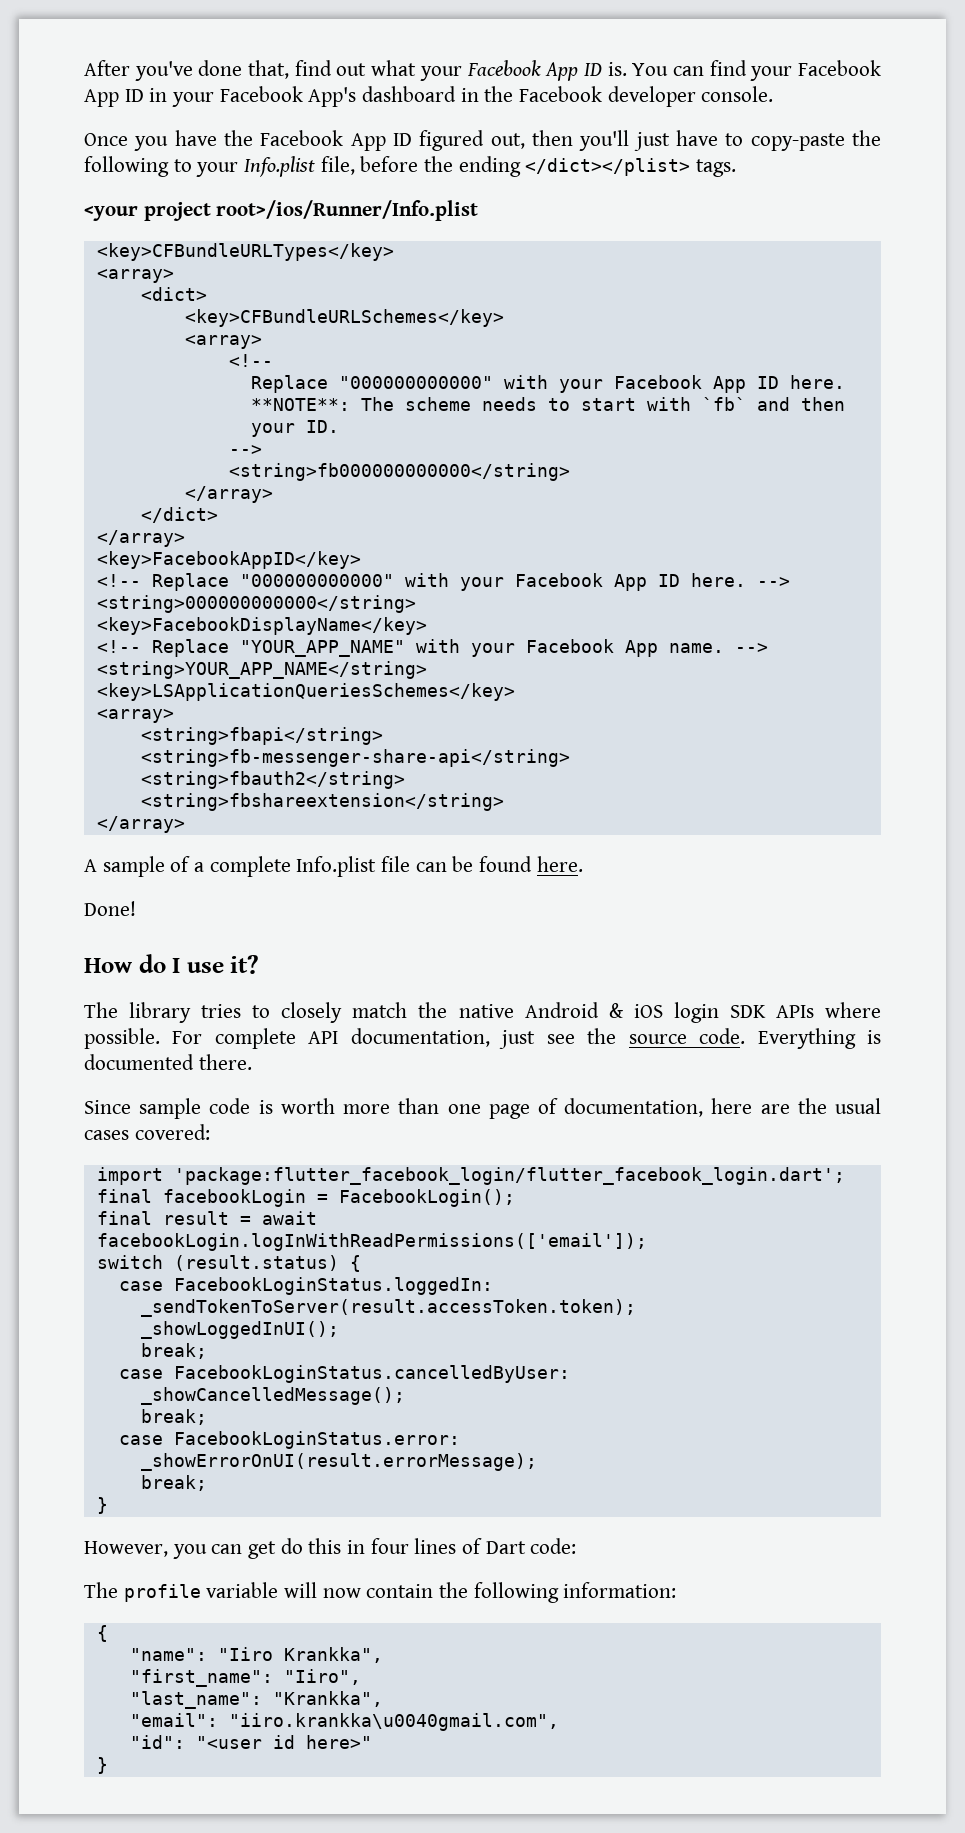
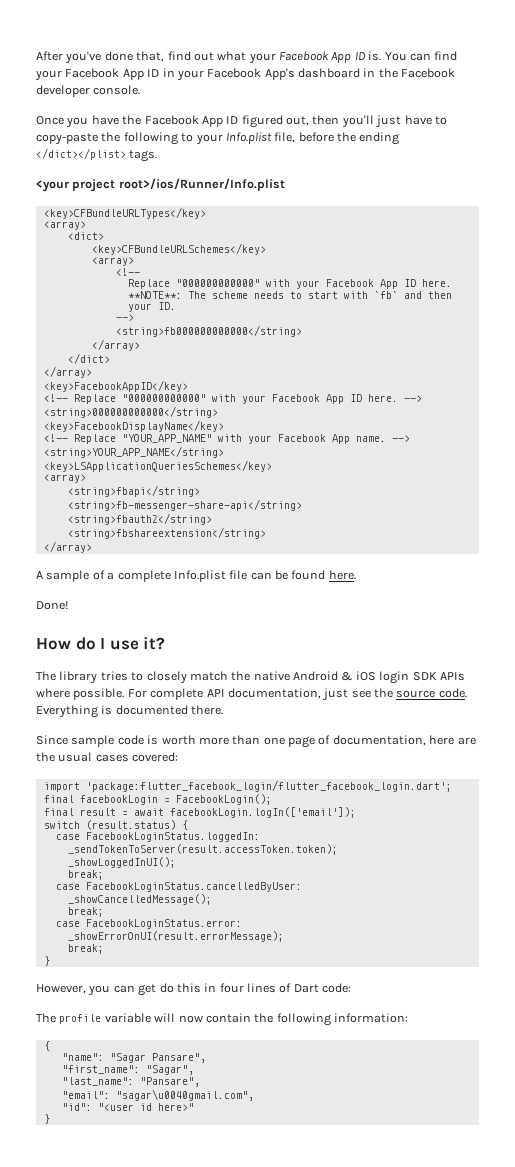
[96,1233,647,1251] facebookLogin.logInWithReadPermissions(['email']); -> [169,807,356,818] facebookLogin.logIn(['email']);
[217,1647,383,1663] "Iiro Krankka", -> [109,1053,206,1063] "Sagar Pansare",
[283,1669,361,1685] "Iiro", -> [145,1065,194,1075] "Sagar",
[272,1691,383,1707] "Krankka", -> [139,1077,200,1087] "Pansare",
[228,1713,559,1731] "iiro.krankka\u0040gmail.com", -> [115,1089,254,1101] "sagar\u0040gmail.com",

